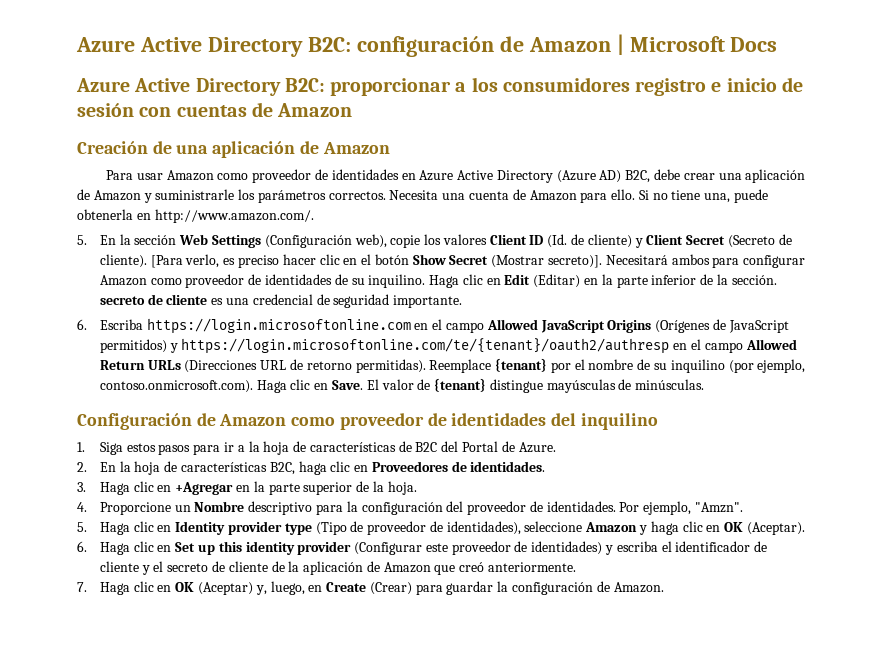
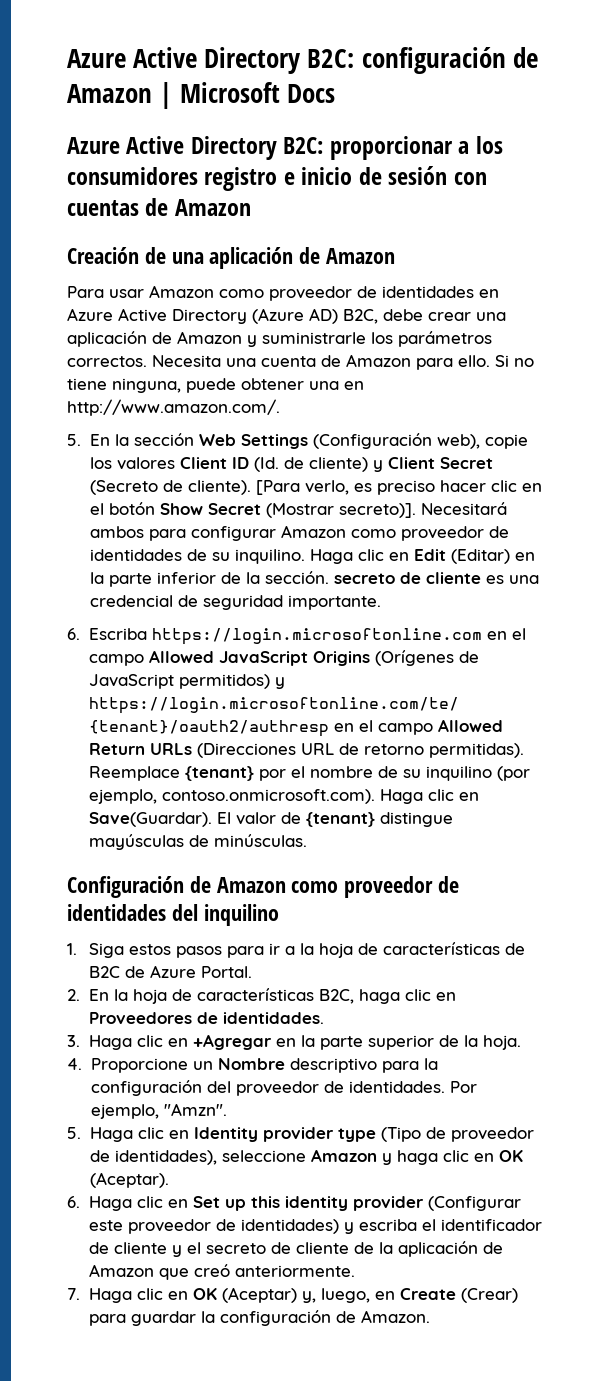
[704,189,769,203] [77,209,133,220] una, puede obtenerla -> [112,378,339,393] ninguna, puede obtener una
[331,380,363,390] Save. -> [89,812,213,827] Save(Guardar).
[441,441,556,453] del Portal de Azure. -> [125,965,253,978] de Azure Portal.

